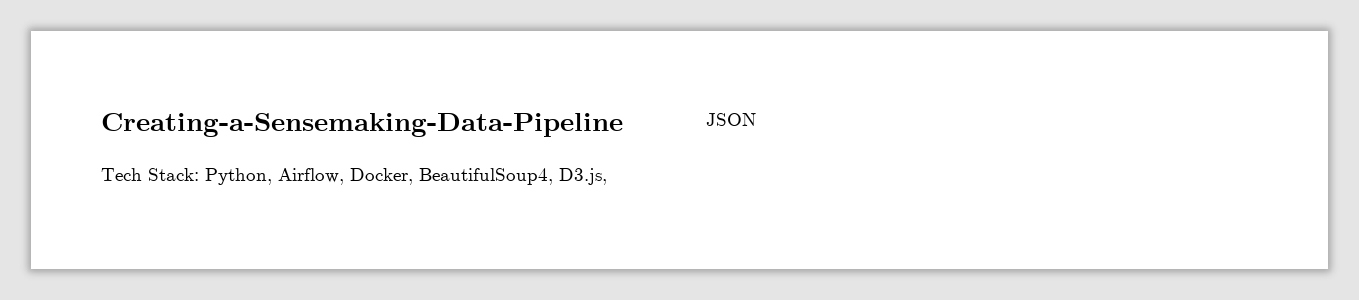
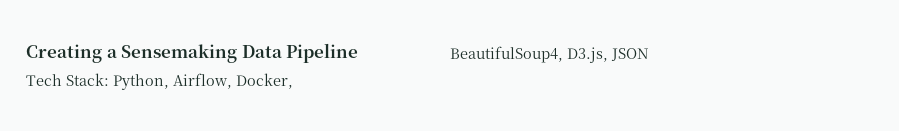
[101,113,623,137] Creating-a-Sensemaking-Data-Pipeline -> [26,43,359,63] Creating a Sensemaking Data Pipeline

